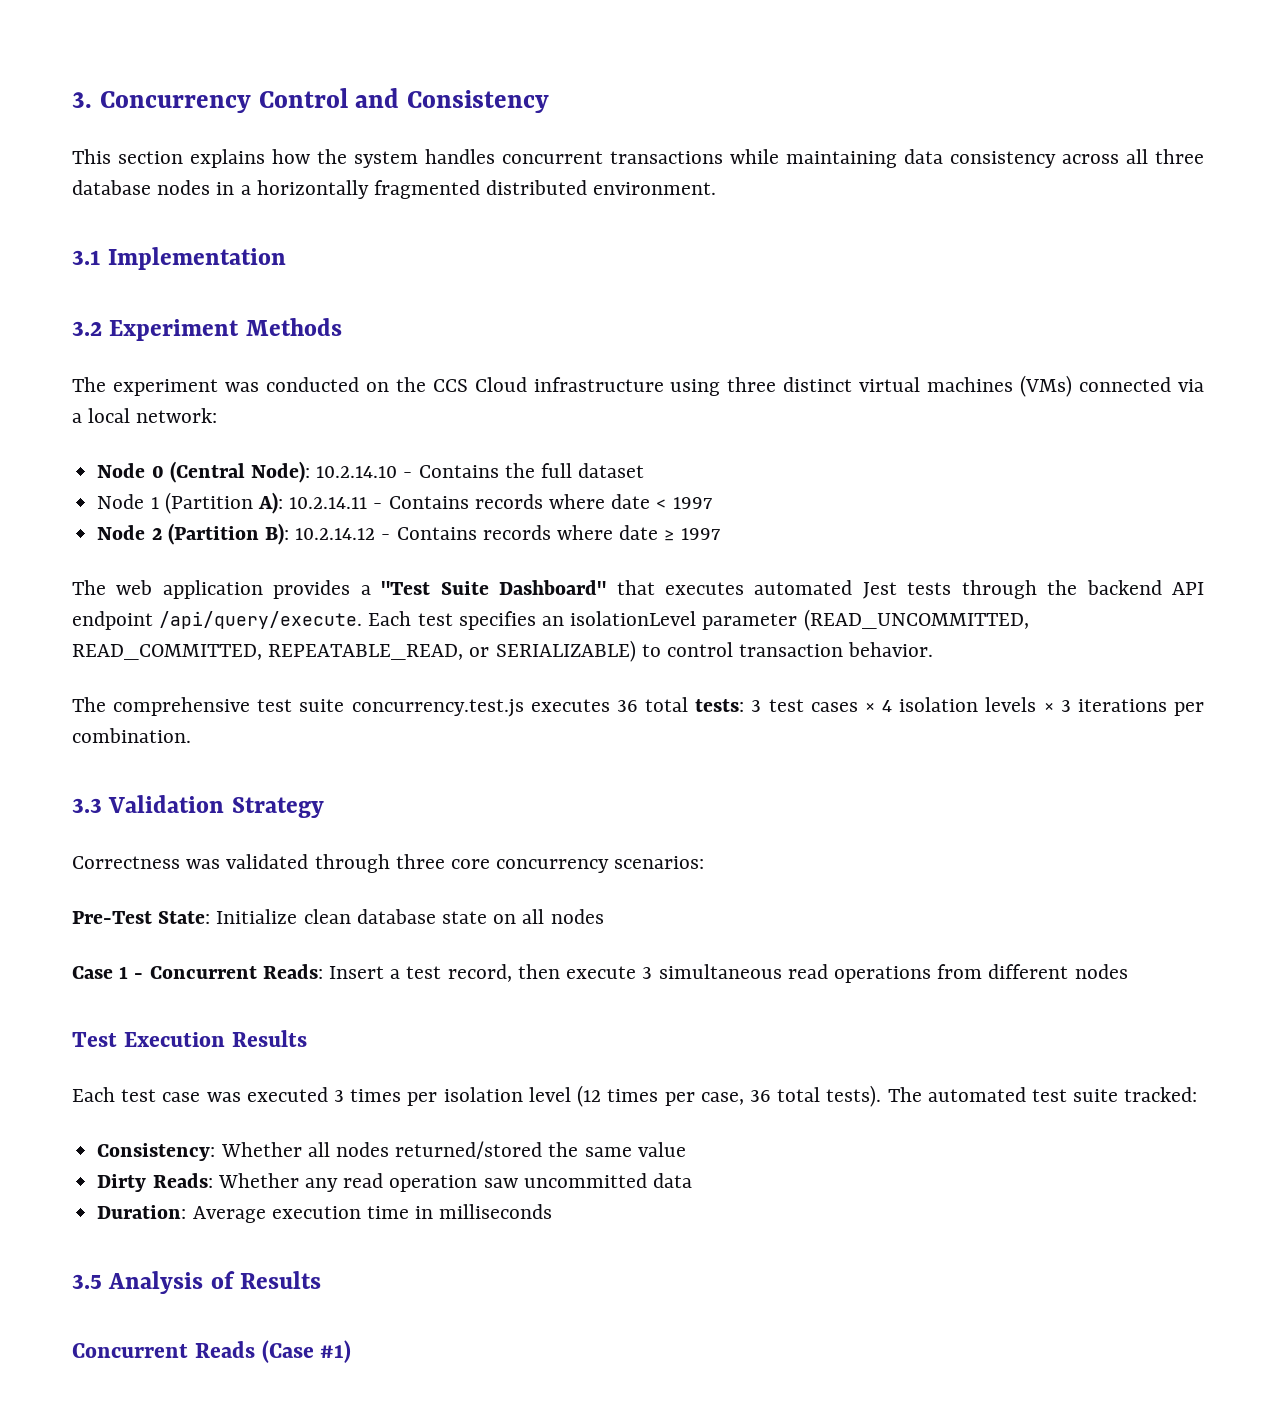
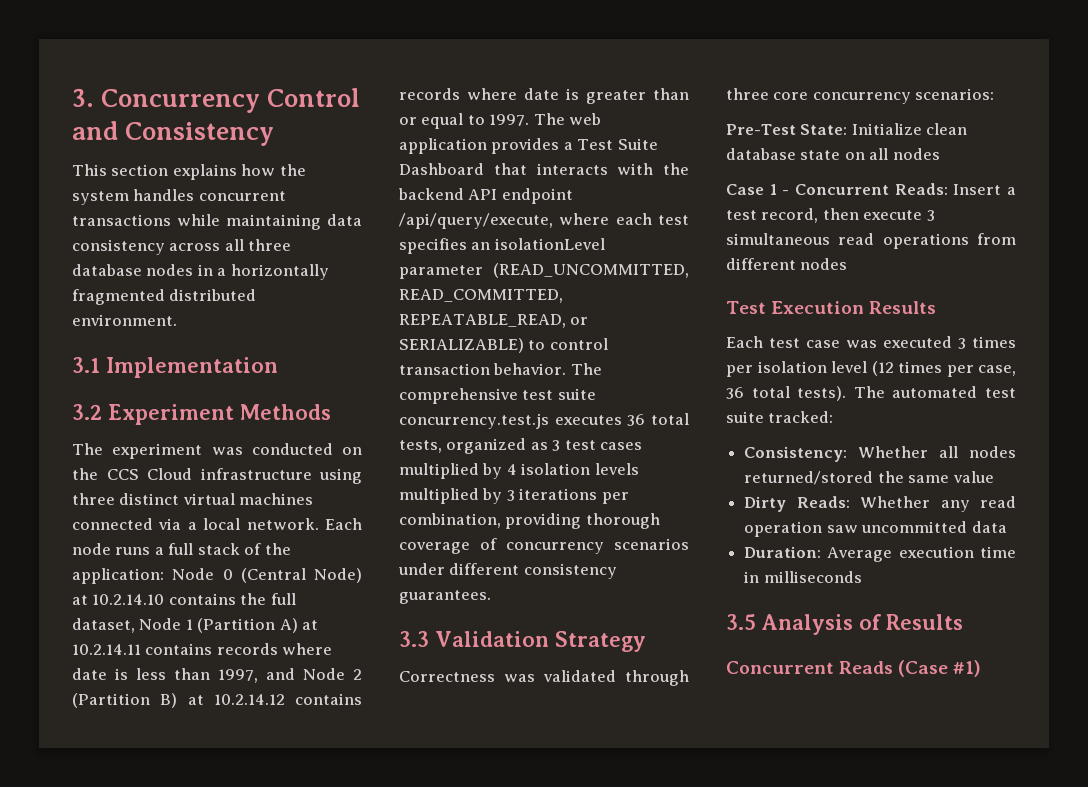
[1020,375,1073,397] (VMs) -> (314, 499) none
[136,408,218,423] [97,461,499,483] network: // Node 0 (Central Node): 10.2.14.10 - Contains -> [246,518,362,530] [72,543,291,555] [72,568,362,584] [72,593,236,605] network. Each node runs a full stack of the application: Node 0 (Central Node) at 10.2.14.10 contains
[578,463,645,478] dataset // -> [72,618,135,633] dataset,
[257,492,712,514] [97,523,720,545] A): 10.2.14.11 - Contains records where date < 1997 // Node 2 (Partition B): 10.2.14.12 - Contains records where date ≥ 1997 // -> [279,618,319,633] [72,643,333,655] [72,668,362,683] [72,693,362,708] [399,88,689,104] [399,113,530,129] A) at 10.2.14.11 contains records where date is less than 1997, and Node 2 (Partition B) at 10.2.14.12 contains records where date is greater than or equal to 1997.
[381,580,1037,599] "Test Suite Dashboard" that executes automated Jest tests through -> [577,138,658,150] [399,163,654,175] Test Suite Dashboard that interacts with
[159,611,412,629] /api/query/execute. Each -> [399,213,652,229] /api/query/execute, where each
(934, 649) // -> (567, 369) none
[695,699,745,712] tests: -> [399,438,548,454] tests, organized as
[864,702,875,712] × -> [399,463,503,479] multiplied by
[1043,702,1054,712] × -> [399,488,503,504] multiplied by
[72,728,191,743] combination. -> [399,513,660,529] [399,538,689,554] [398,563,617,579] [399,590,491,604] combination, providing thorough coverage of concurrency scenarios under different consistency guarantees.

